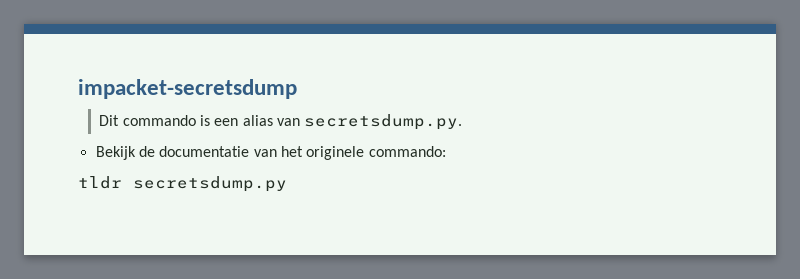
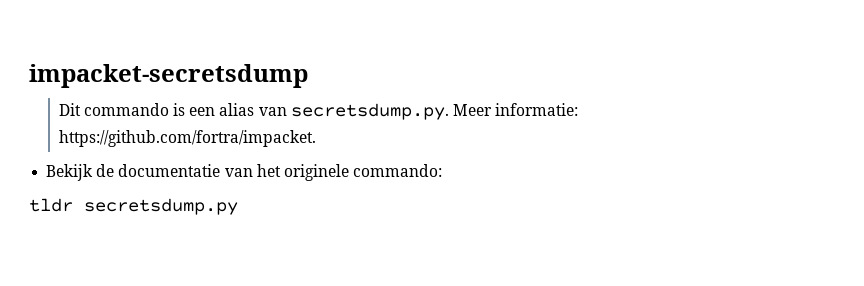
(463, 122) none -> [453,103,579,116] [58,130,316,147] Meer informatie: https://github.com/fortra/impacket.

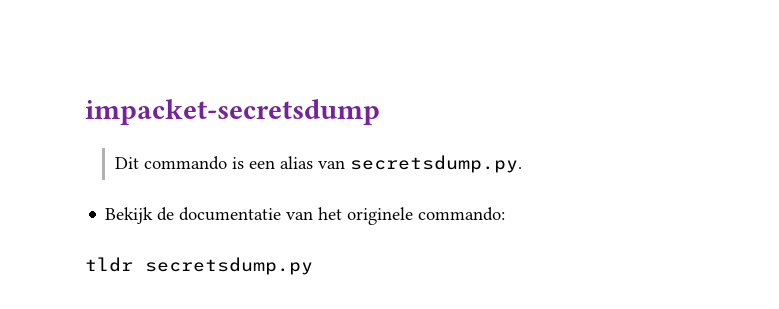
[453,103,579,116] [58,130,316,147] Meer informatie: https://github.com/fortra/impacket. -> (522, 164) none

